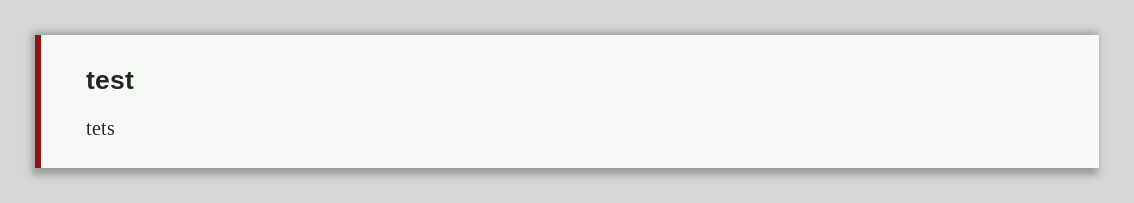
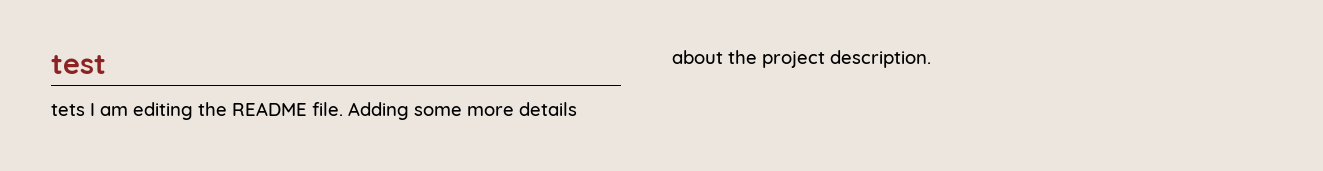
(115, 129) none -> [90,102,577,120] [672,50,931,68] I am editing the README file. Adding some more details about the project description.

